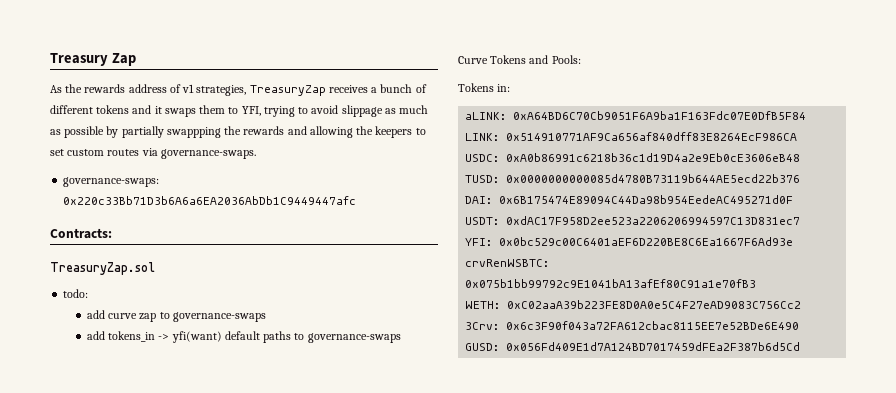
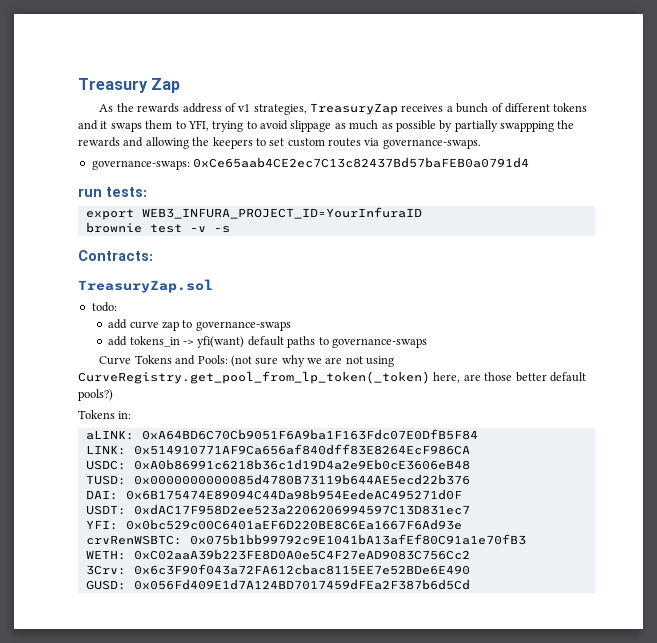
[63,196,357,205] 0x220c33Bb71D3b6A6a6EA2036AbDb1C9449447afc -> [193,157,530,168] [78,187,147,197] [85,207,422,220] [85,222,230,233] 0xCe65aab4CE2ec7C13c82437Bd57baFEB0a0791d4 // run tests: // export WEB3_INFURA_PROJECT_ID=YourInfuraID // brownie test -v -s
(581, 59) none -> [230,355,395,367] [78,371,586,384] [78,389,113,401] (not sure why we are not using CurveRegistry.get_pool_from_lp_token(_token) here, are those better default pools?)

